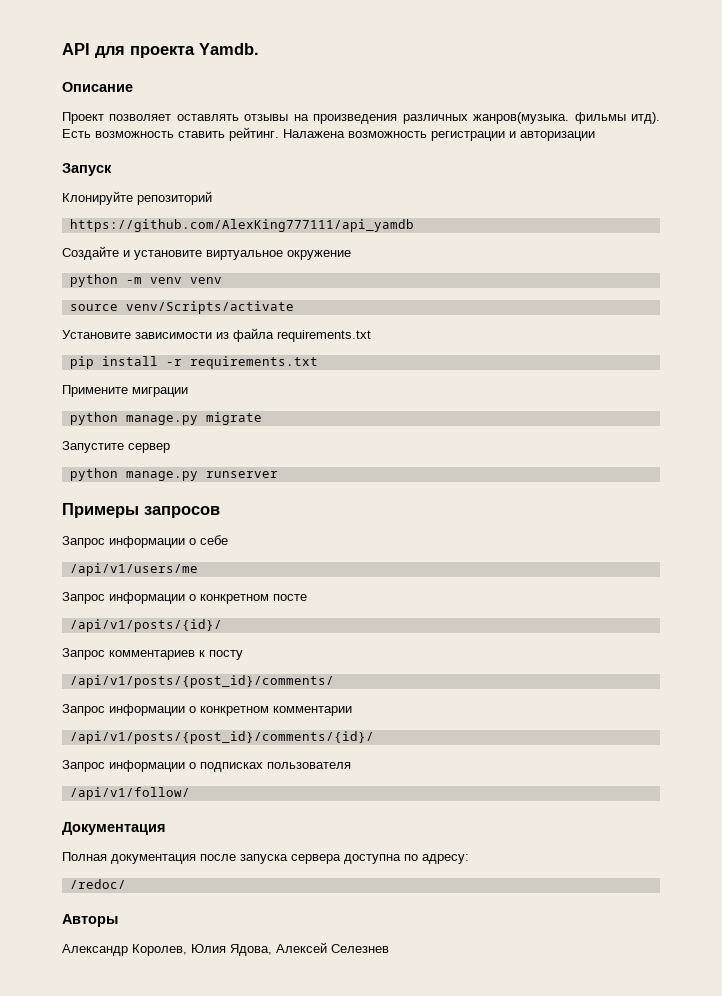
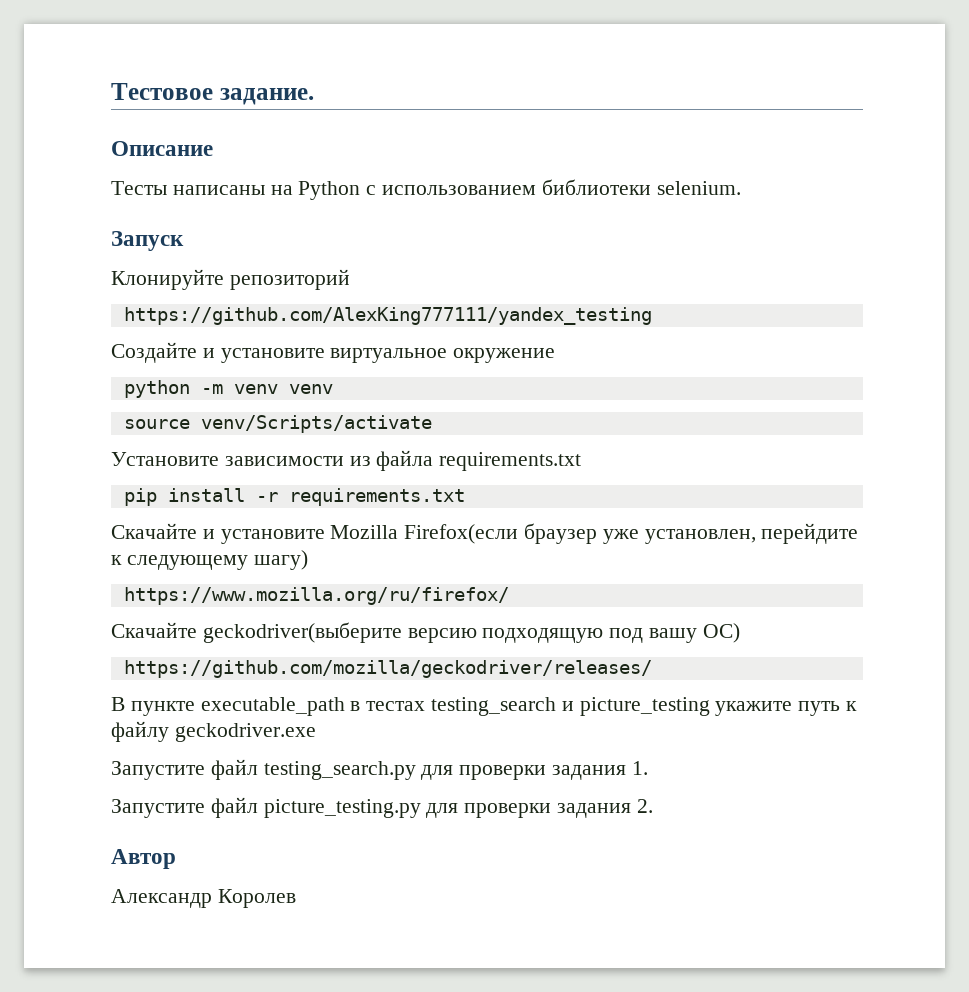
[62,43,259,58] [62,82,133,92] [62,112,661,124] [62,127,595,141] API для проекта Yamdb. // Описание // Проект позволяет оставлять отзывы на произведения различных жанров(музыка. фильмы итд). Есть возможность ставить рейтинг. Налажена возможность регистрации и авторизации -> [111,83,314,105] [111,141,213,156] [111,179,741,200] Тестовое задание. // Описание // Тесты написаны на Python с использованием библиотеки selenium.
[69,219,414,232] https://github.com/AlexKing777111/api_yamdb -> [123,307,652,325] https://github.com/AlexKing777111/yandex_testing
[62,385,188,397] [69,412,262,425] [62,441,170,453] [69,468,278,481] [62,503,220,518] [62,535,228,548] [69,563,198,576] [62,592,307,604] [69,619,222,632] [62,648,243,660] [69,675,334,688] [62,704,352,716] [69,731,374,744] [62,760,351,772] [69,787,190,800] [62,822,165,835] [62,852,469,864] [69,879,126,889] [62,914,118,927] [62,942,389,956] Примените миграции // python manage.py migrate // Запустите сервер // python manage.py runserver // Примеры запросов // Запрос информации о себе // /api/v1/users/me // Запрос информации о конкретном посте // /api/v1/posts/{id}/ // Запрос комментариев к посту // /api/v1/posts/{post_id}/comments/ // Запрос информации о конкретном комментарии // /api/v1/posts/{post_id}/comments/{id}/ // Запрос информации о подписках пользователя // /api/v1/follow/ // Документация // Полная документация после запуска сервера доступна по адресу: // /redoc/ // Авторы // Александр Королев, Юлия Ядова, Алексей Селезнев -> [111,523,859,544] [111,550,308,570] [123,587,509,605] [111,622,740,643] [123,660,652,678] [111,697,858,716] [111,721,316,742] [111,759,648,780] [111,797,653,818] [111,849,176,869] [111,889,296,908] Скачайте и установите Mozilla Firefox(если браузер уже установлен, перейдите к следующему шагу) // https://www.mozilla.org/ru/firefox/ // Скачайте geckodriver(выберите версию подходящую под вашу ОС) // https://github.com/mozilla/geckodriver/releases/ // В пункте executable_path в тестах testing_search и picture_testing укажите путь к файлу geckodriver.exe // Запустите файл testing_search.py для проверки задания 1. // Запустите файл picture_testing.py для проверки задания 2. // Автор // Александр Королев

